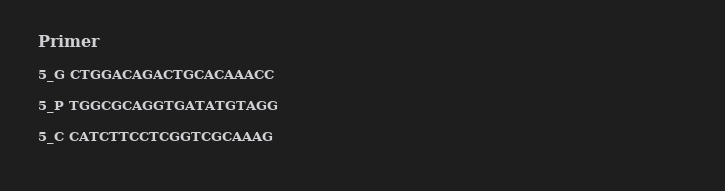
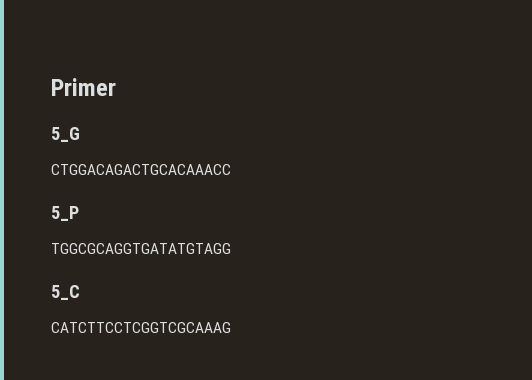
(65, 76) none -> (80, 134) //
(64, 107) none -> (79, 213) //
(64, 138) none -> (80, 292) //

